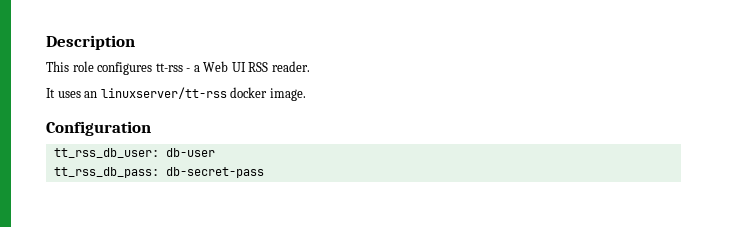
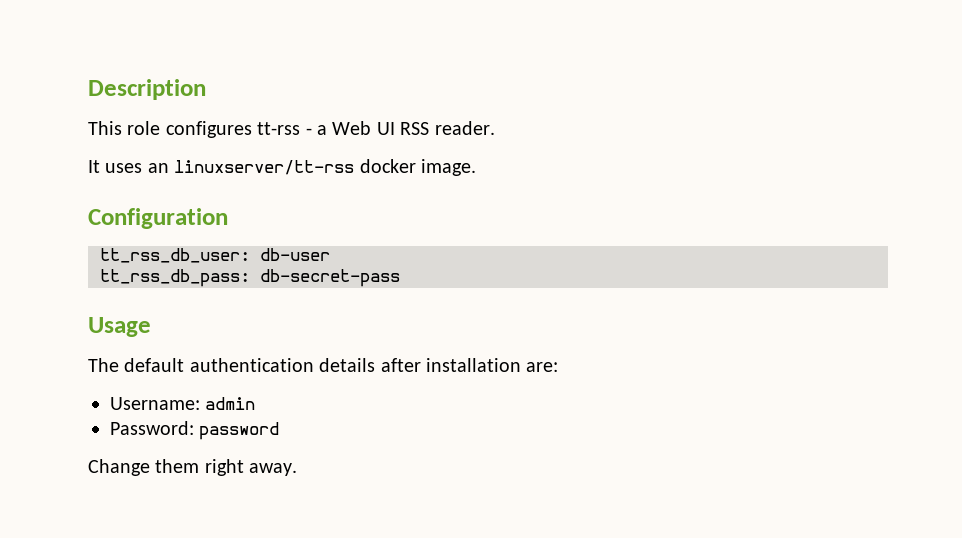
(264, 172) none -> [88,317,151,337] [88,358,559,372] [110,397,256,410] [110,421,280,440] [88,459,298,476] // Usage // The default authentication details after installation are: // Username: admin // Password: password // Change them right away.

